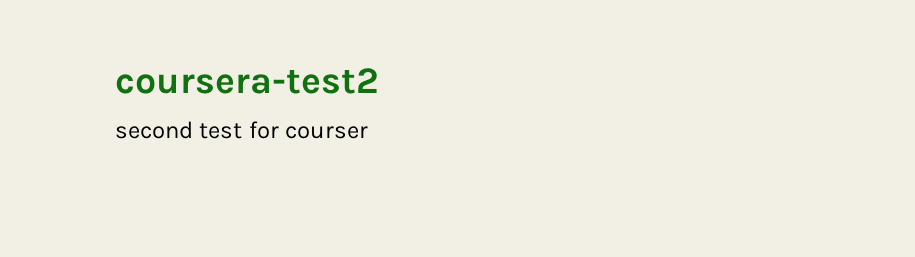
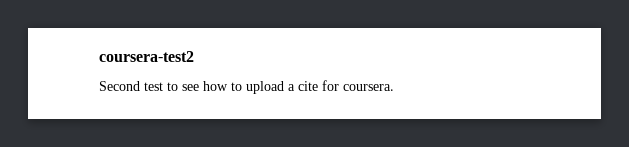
[115,121,369,139] second test for courser -> [99,80,394,94] Second test to see how to upload a cite for coursera.

